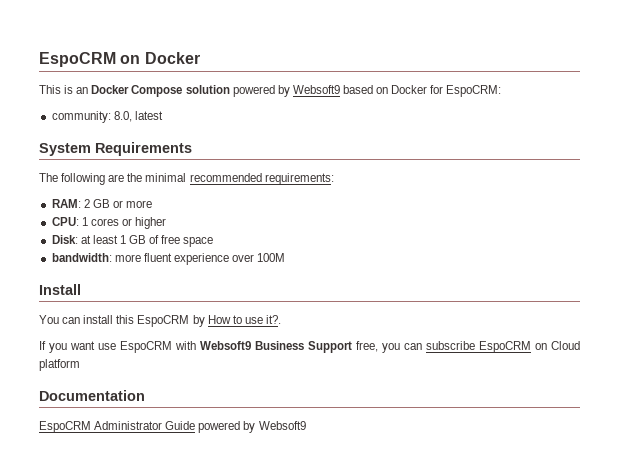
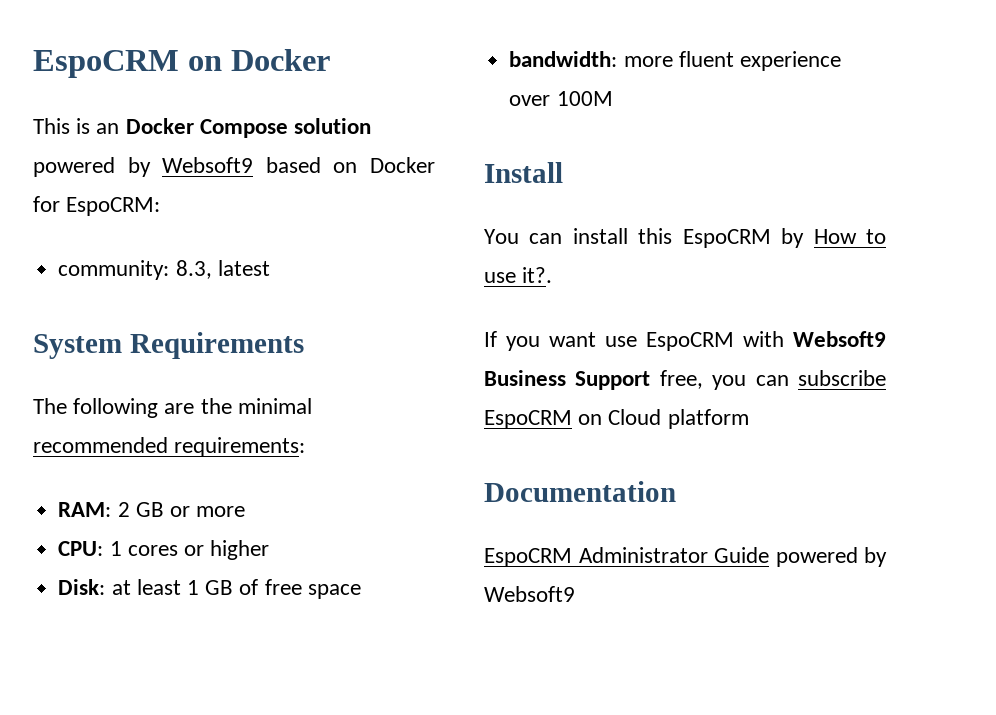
[113,111,132,122] 8.0, -> [175,260,212,279] 8.3,

